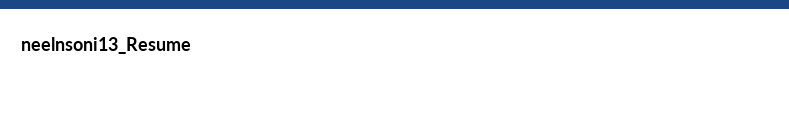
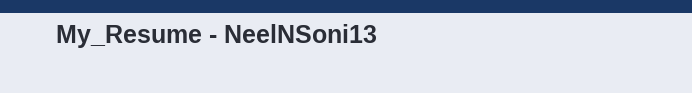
[21,37,191,54] neelnsoni13_Resume -> [56,24,377,48] My_Resume - NeelNSoni13

